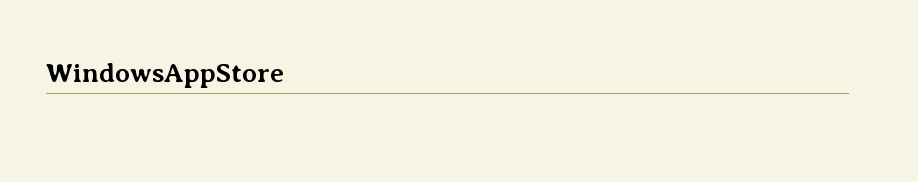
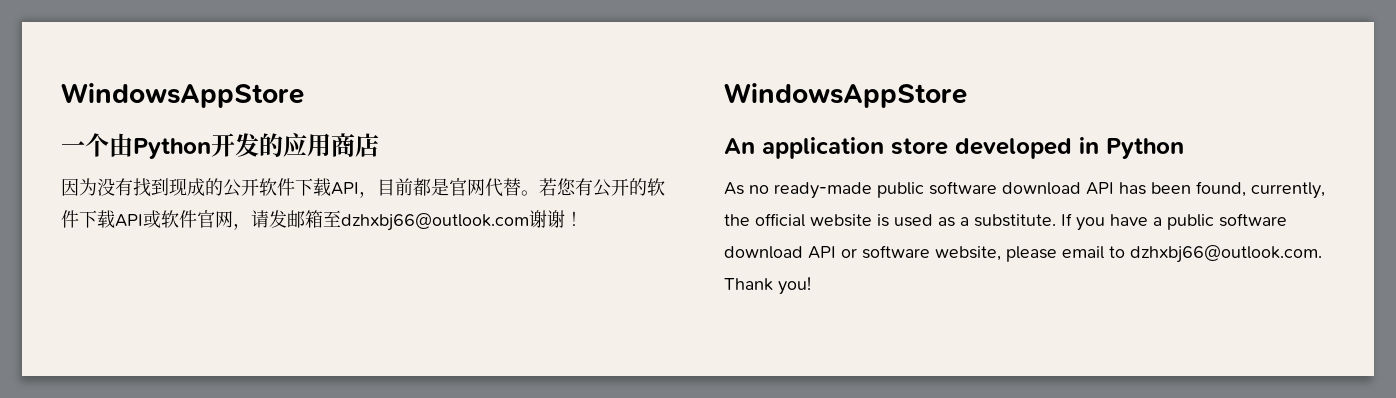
[46,63,284,88] WindowsAppStore -> [61,83,304,108] [61,133,379,159] [61,178,665,198] [61,210,583,231] [724,83,967,108] [724,137,1184,159] [724,181,1325,199] [724,213,1287,231] [724,245,1322,263] [724,277,811,295] WindowsAppStore // 一个由Python开发的应用商店 // 因为没有找到现成的公开软件下载API，目前都是官网代替。若您有公开的软件下载API或软件官网，请发邮箱至dzhxbj66@outlook.com谢谢！ // WindowsAppStore // An application store developed in Python // As no ready-made public software download API has been found, currently, the official website is used as a substitute. If you have a public software download API or software website, please email to dzhxbj66@outlook.com. Thank you!

